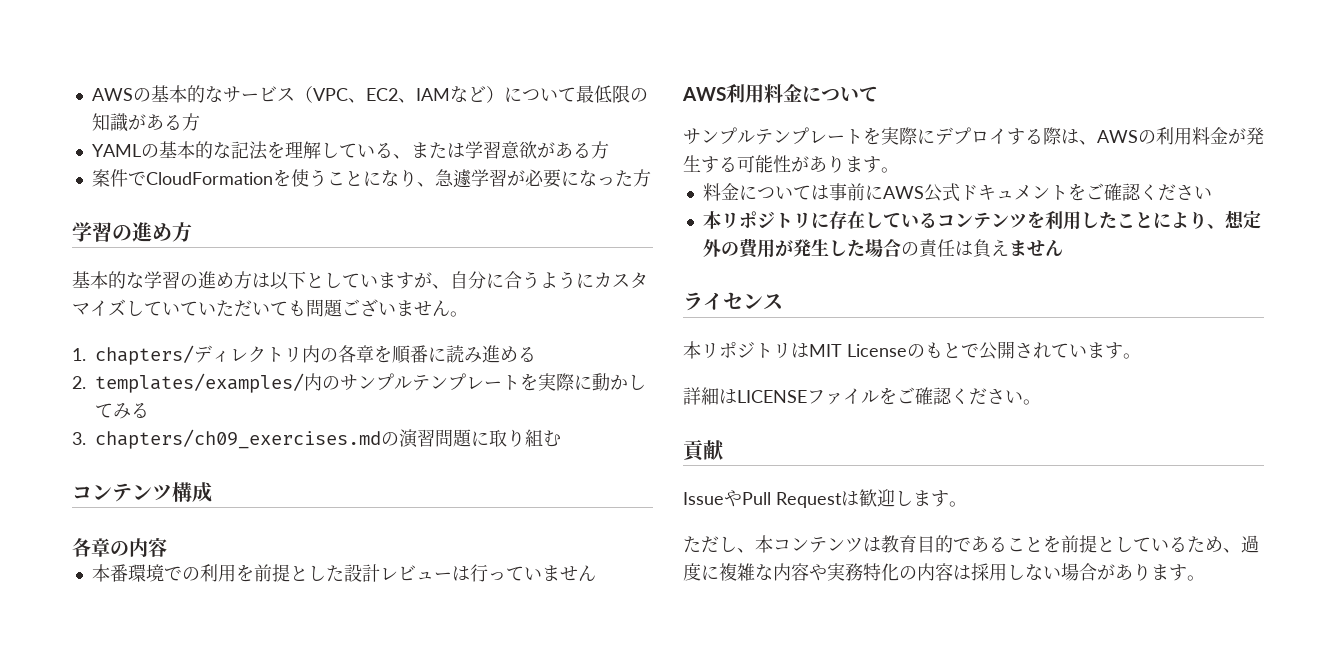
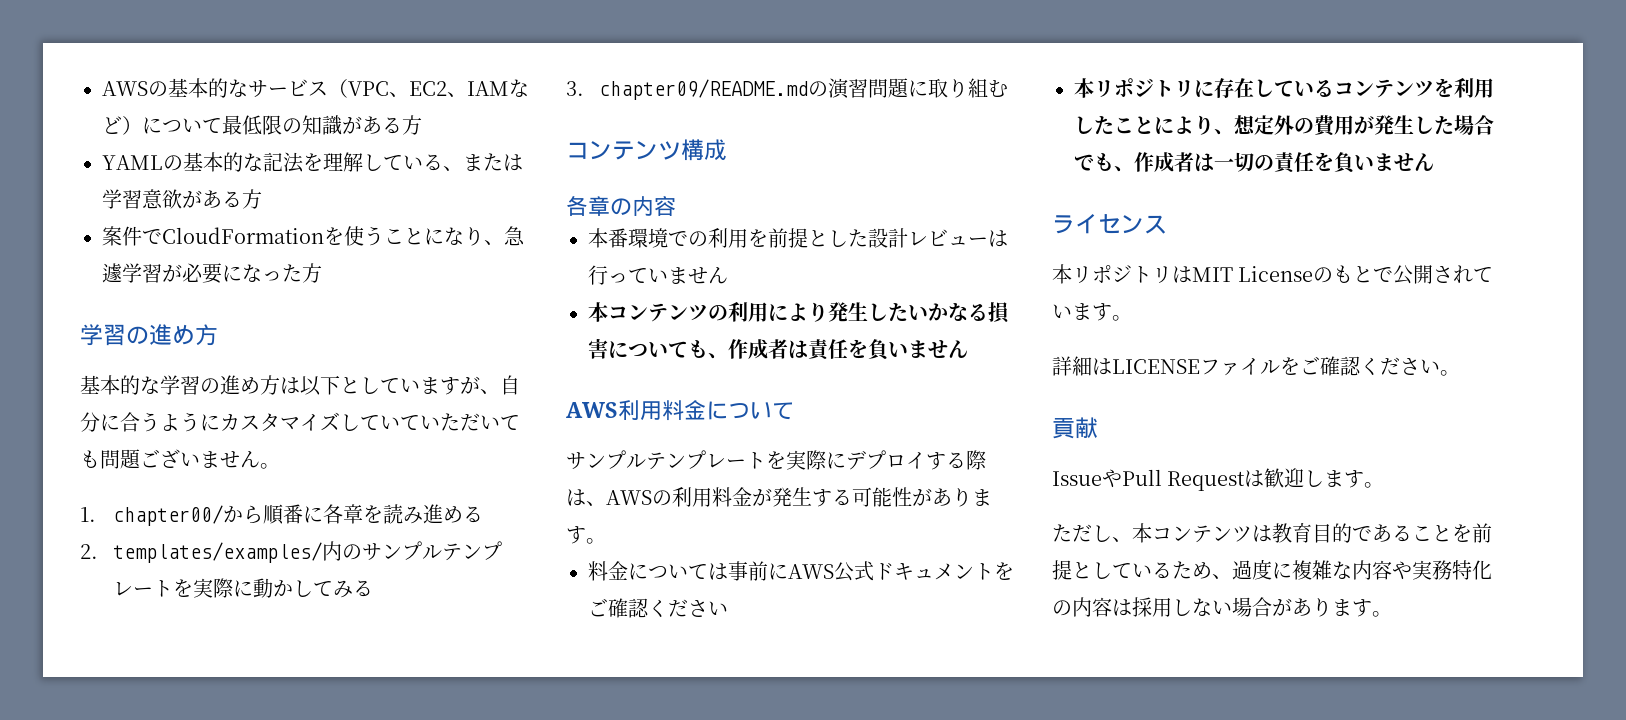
[95,345,446,365] chapters/ディレクトリ内の各章を順番に -> [112,504,383,526] chapter00/から順番に各章を
[95,429,381,449] chapters/ch09_exercises.md -> [598,79,808,100] chapter09/README.md
(596, 573) none -> [588,301,1009,323] [588,339,968,361] // 本コンテンツの利用により発生したいかなる損害についても、作成者は責任を負いません
[900,239,1009,258] の責任は負え -> [1074,152,1374,174] でも、作成者は一切の責任を負い

